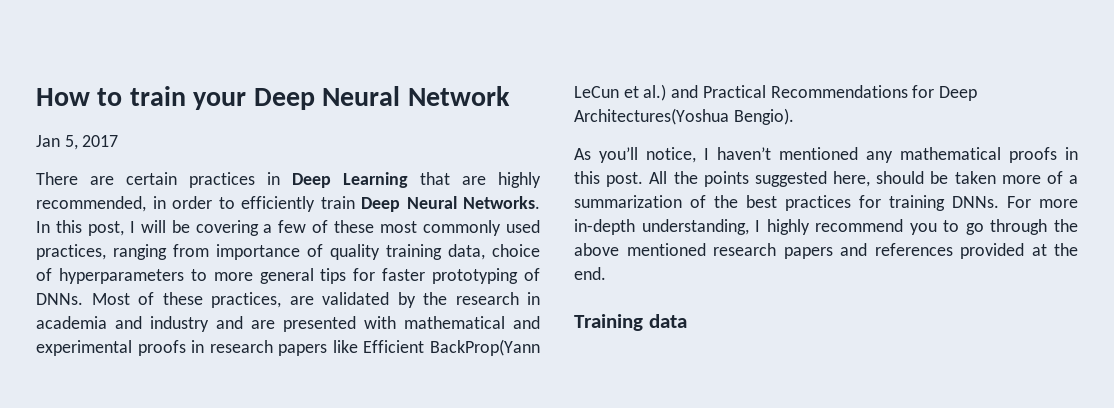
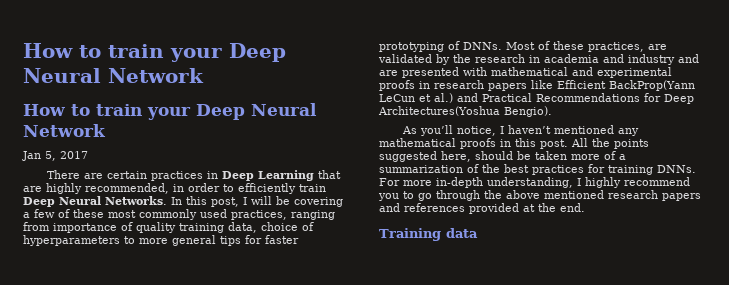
[36,86,510,110] How to train your Deep Neural Network -> [23,43,286,62] [23,68,204,83] [23,103,317,120] [23,124,106,137] How to train your Deep Neural Network // How to train your Deep Neural Network

